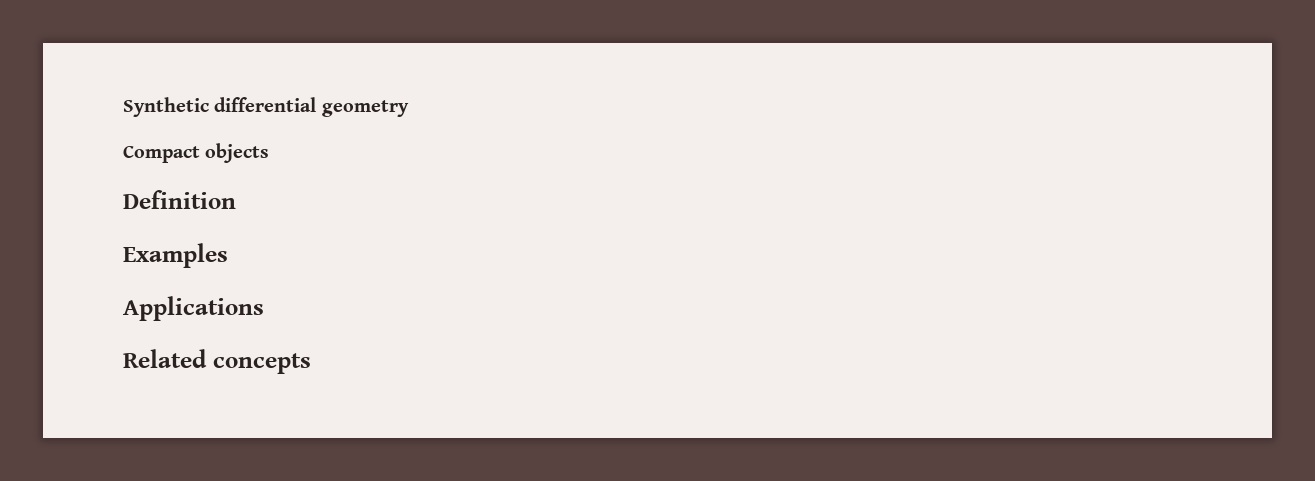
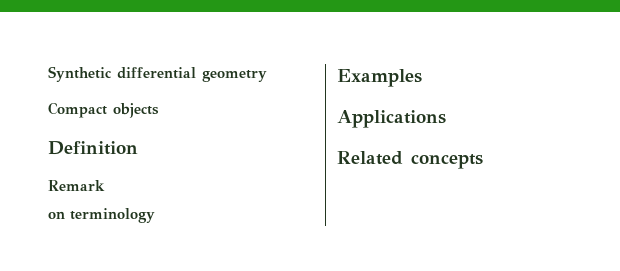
(236, 199) none -> [48,180,105,191] [48,208,155,223] // Remark // on terminology

